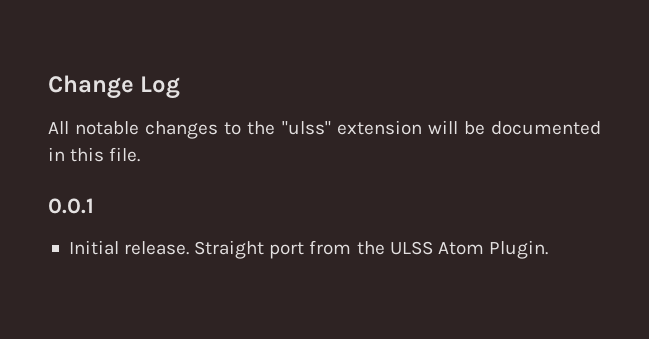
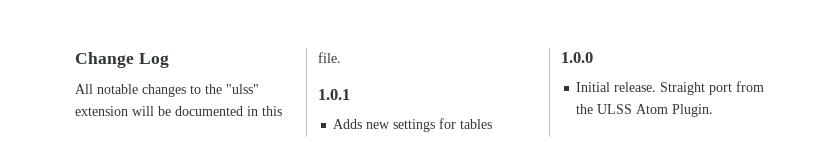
[48,198,94,214] 0.0.1 -> [318,89,350,100] [333,118,493,132] [561,52,593,63] 1.0.1 // Adds new settings for tables // 1.0.0

